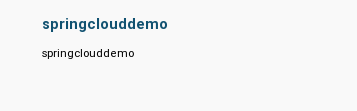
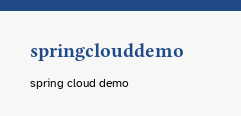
[42,49,134,59] springclouddemo -> [30,78,130,89] spring cloud demo

